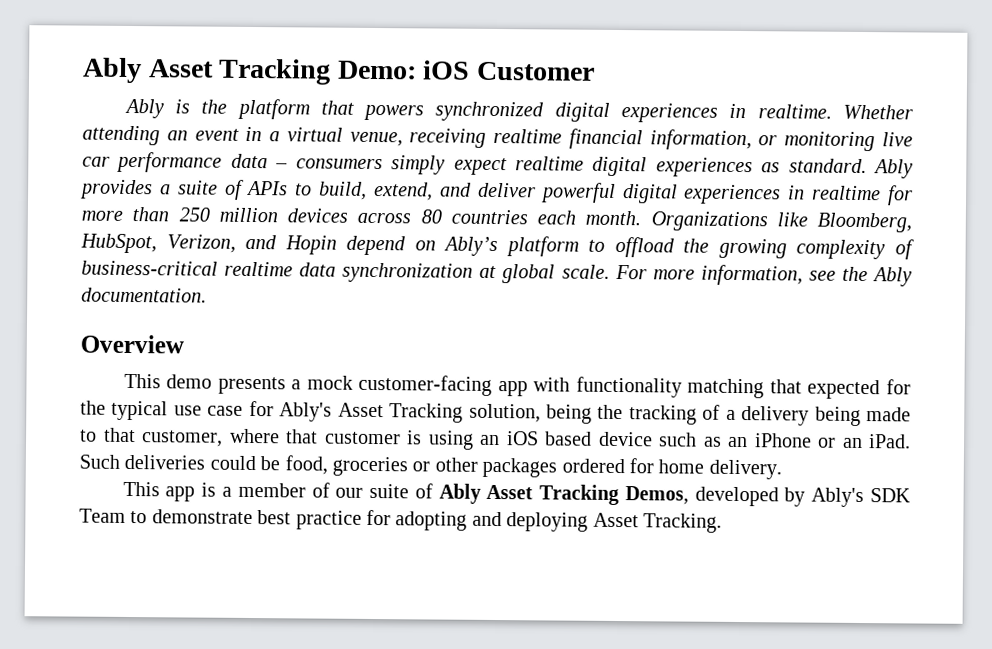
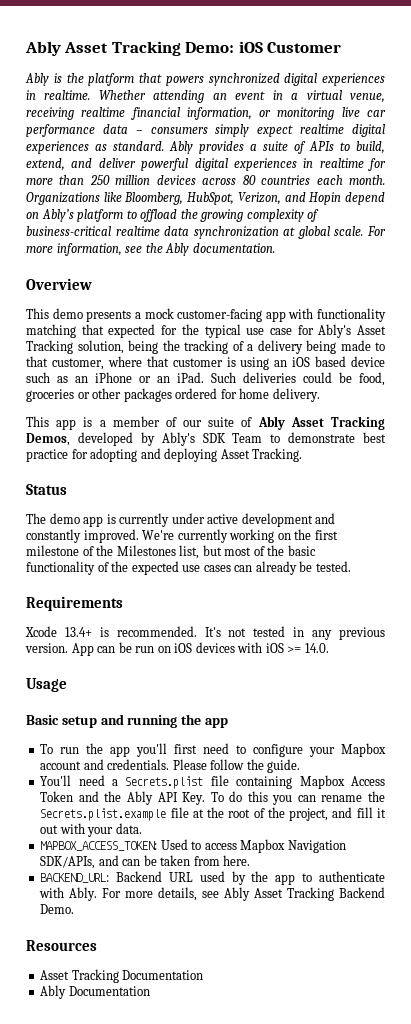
(722, 523) none -> [26,484,67,495] [26,513,336,527] [26,529,338,543] [26,545,316,559] [26,561,351,575] [26,596,123,611] [25,626,385,640] [25,642,329,656] [26,678,67,692] [26,714,228,728] [40,743,386,757] [40,759,301,773] [40,775,385,789] [40,791,386,805] [40,807,386,821] [40,823,142,837] [40,839,346,853] [40,855,251,869] [40,871,385,885] [39,887,385,901] [40,904,75,914] [26,940,97,951] [40,969,204,983] [40,985,150,999] // Status // The demo app is currently under active development and constantly improved. We're currently working on the first milestone of the Milestones list, but most of the basic functionality of the expected use cases can already be tested. // Requirements // Xcode 13.4+ is recommended. It's not tested in any previous version. App can be run on iOS devices with iOS >= 14.0. // Usage // Basic setup and running the app // To run the app you'll first need to configure your Mapbox account and credentials. Please follow the guide. // You'll need a Secrets.plist file containing Mapbox Access Token and the Ably API Key. To do this you can rename the Secrets.plist.example file at the root of the project, and fill it out with your data. // MAPBOX_ACCESS_TOKEN: Used to access Mapbox Navigation SDK/APIs, and can be taken from here. // BACKEND_URL: Backend URL used by the app to authenticate with Ably. For more details, see Ably Asset Tracking Backend Demo. // Resources // Asset Tracking Documentation // Ably Documentation

